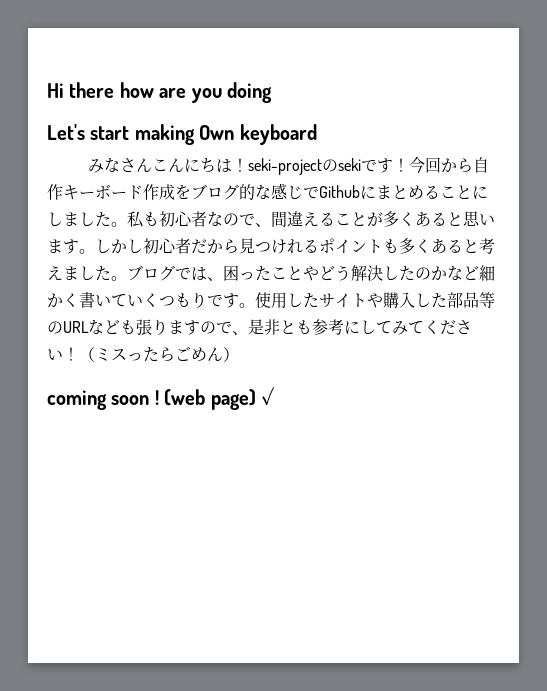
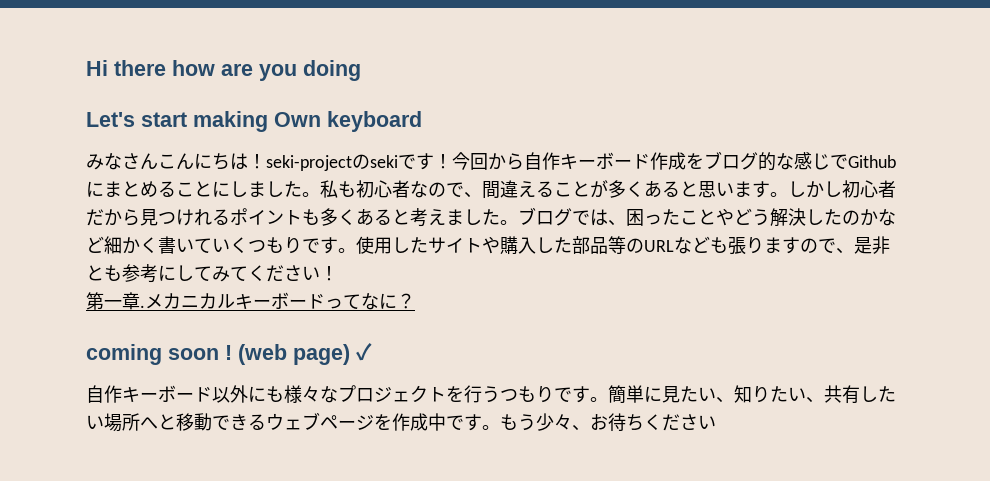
[79,346,239,362] （ミスったらごめん） -> [86,292,415,310] // 第一章.メカニカルキーボードってなに？
(275, 395) none -> [86,385,896,404] [86,412,716,432] // 自作キーボード以外にも様々なプロジェクトを行うつもりです。簡単に見たい、知りたい、共有したい場所へと移動できるウェブページを作成中です。もう少々、お待ちください

